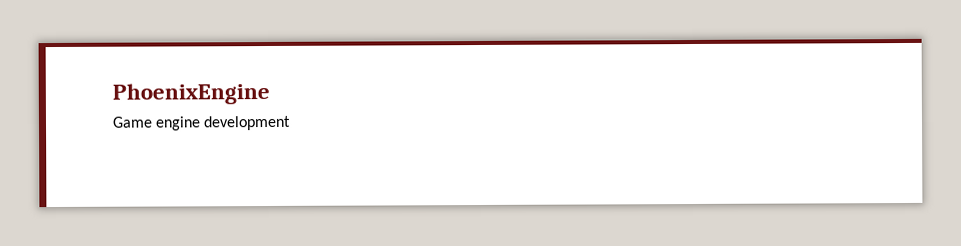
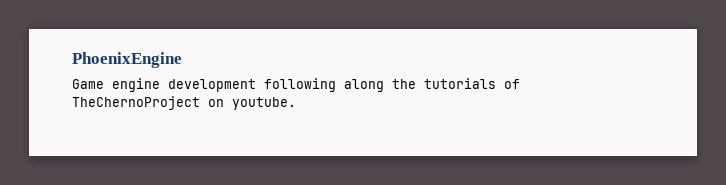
(292, 123) none -> [264,78,520,92] [72,96,296,110] following along the tutorials of TheChernoProject on youtube.

